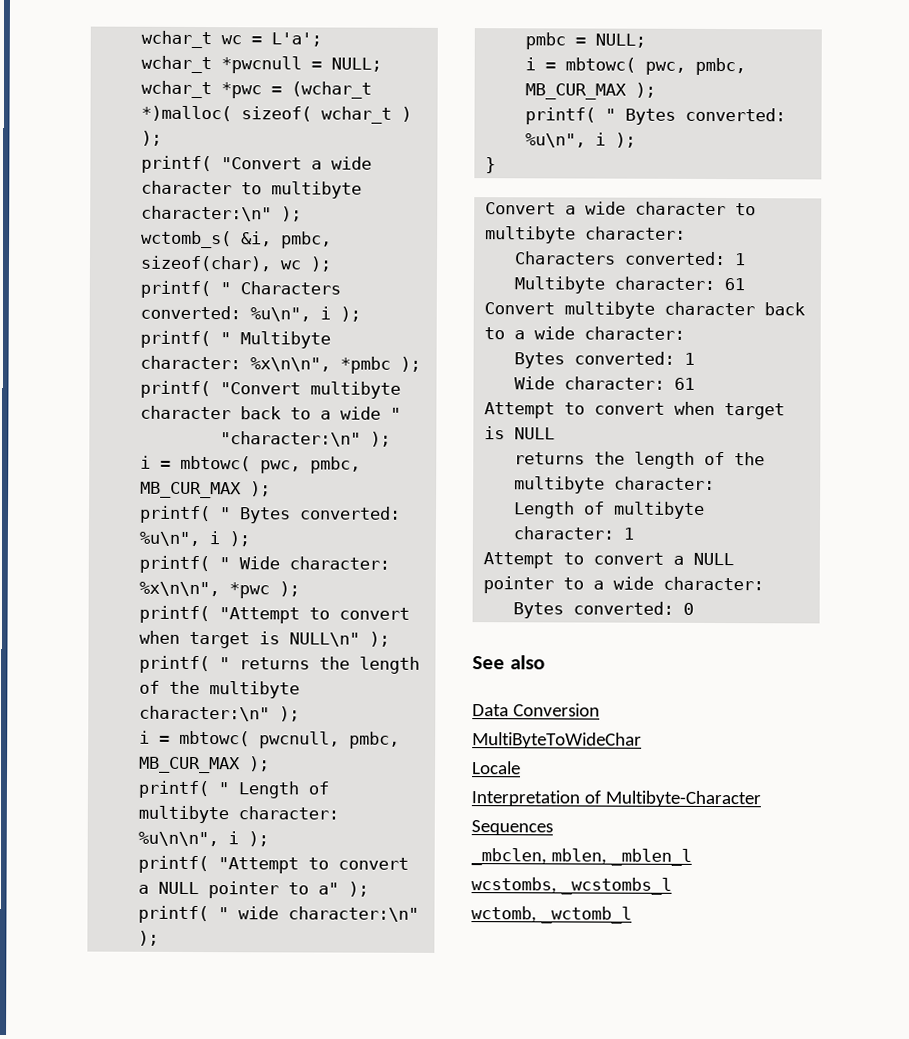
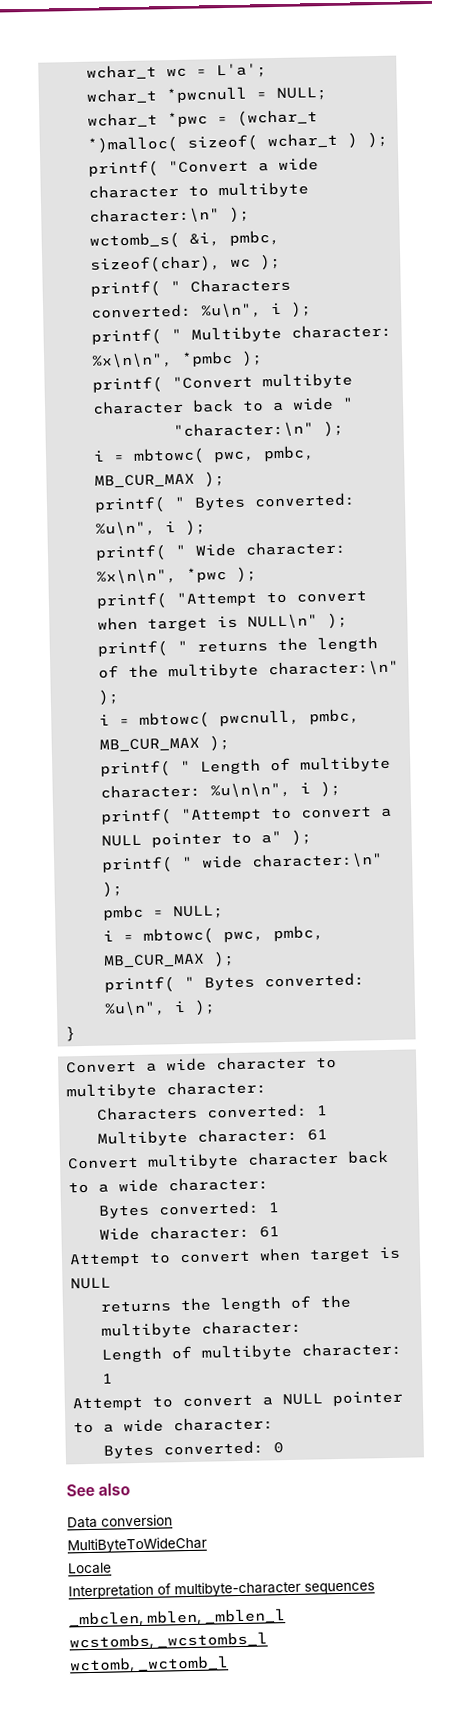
[512,703,600,717] Conversion -> [101,1514,173,1527] conversion
[604,790,761,808] [471,820,553,836] Multibyte-Character Sequences -> [174,1580,375,1598] multibyte-character sequences

